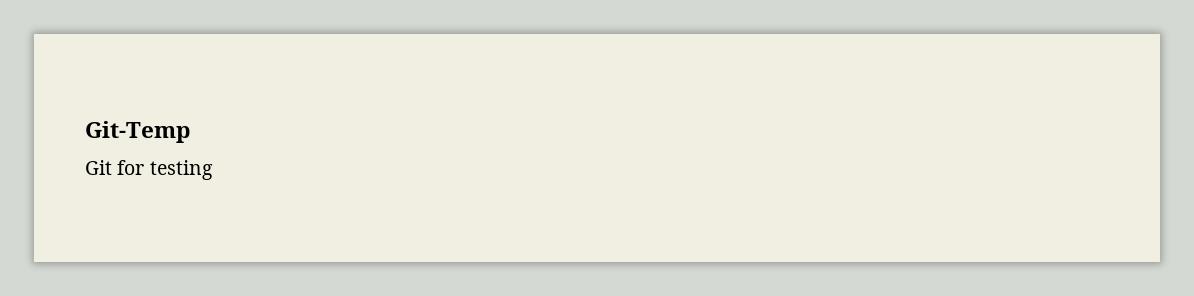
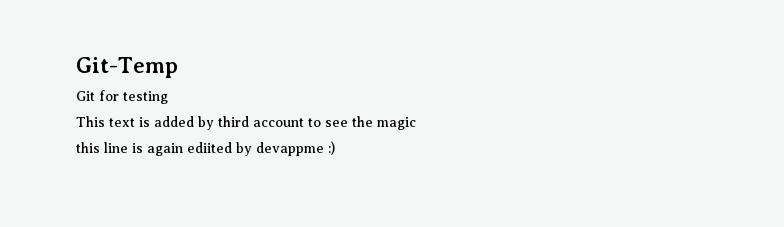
(213, 170) none -> [76,116,416,130] [76,141,335,156] // This text is added by third account to see the magic // this line is again ediited by devappme :)

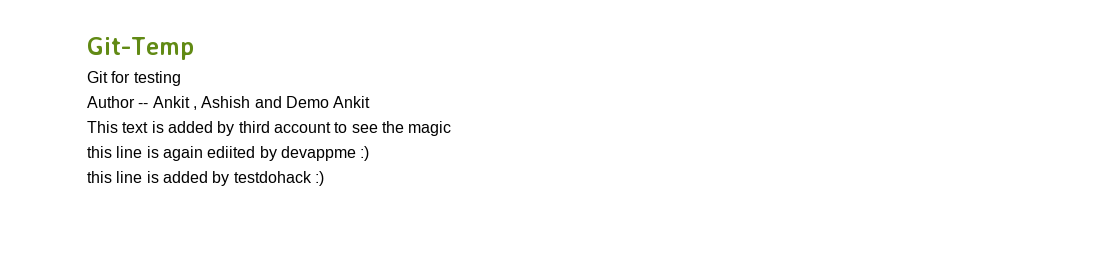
(168, 97) none -> [87,96,371,110] // Author -- Ankit , Ashish and Demo Ankit
(335, 148) none -> [87,171,324,186] // this line is added by testdohack :)

